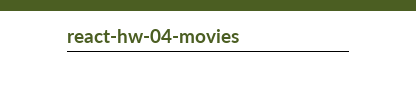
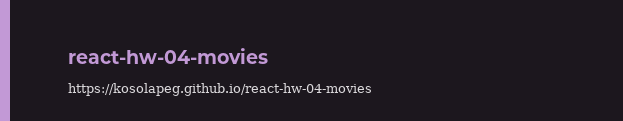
(239, 36) none -> [68,83,372,96] // https://kosolapeg.github.io/react-hw-04-movies

